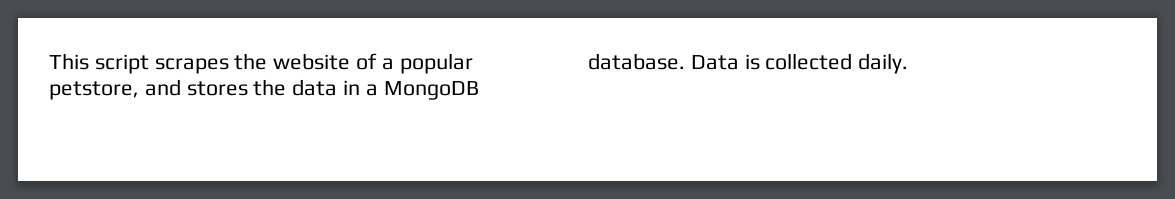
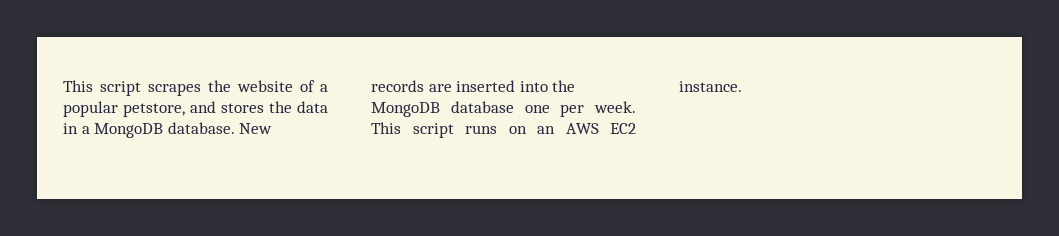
[690,53,909,74] Data is collected daily. -> [239,123,273,134] [371,80,576,92] [371,101,636,117] [371,122,636,138] [679,81,742,92] New records are inserted into the MongoDB database one per week. This script runs on an AWS EC2 instance.

